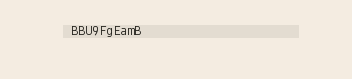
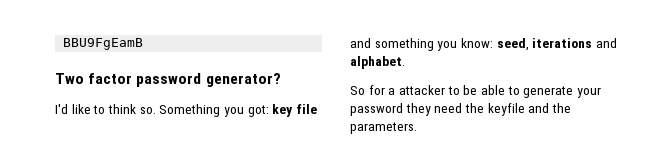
(141, 31) none -> [55,73,281,87] [55,104,317,117] [350,38,617,51] [350,56,405,69] [350,85,601,98] [350,103,571,116] [350,122,417,134] // Two factor password generator? // I'd like to think so. Something you got: key file and something you know: seed, iterations and alphabet. // So for a attacker to be able to generate your password they need the keyfile and the parameters.

